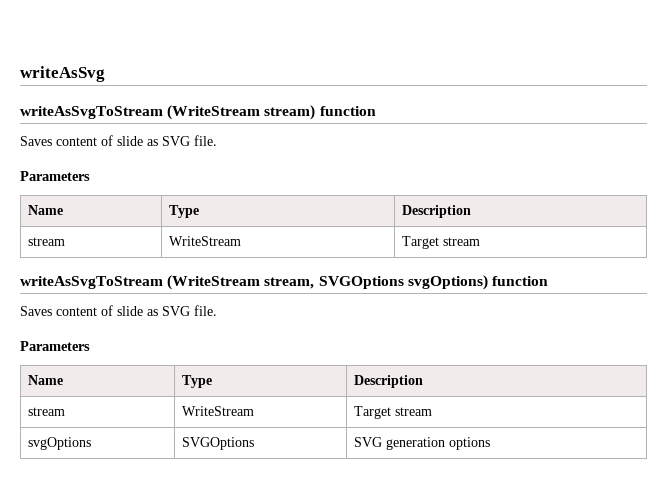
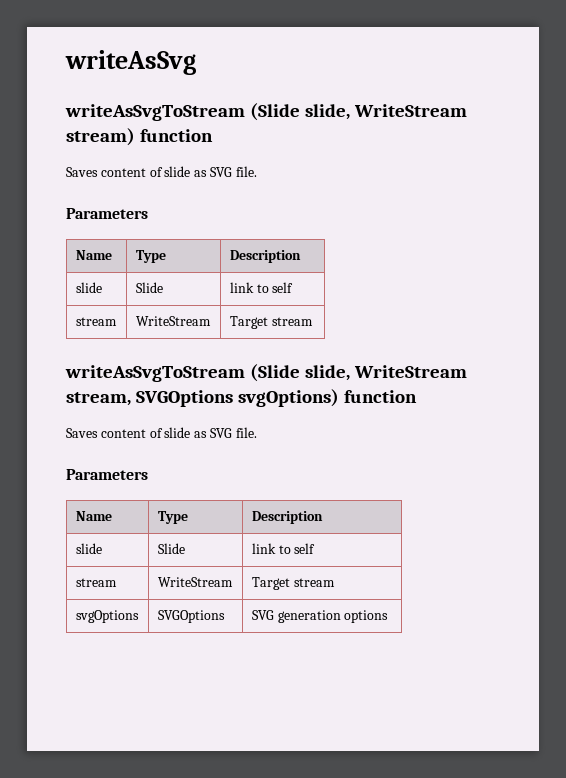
[167,105,261,120] (WriteStream -> [250,103,468,121] (Slide slide, WriteStream
(472, 211) none -> [75,282,102,293] [135,282,163,293] [229,282,294,293] // slide | Slide | link to self
[167,275,261,290] (WriteStream -> [250,364,468,382] (Slide slide, WriteStream
(424, 381) none -> [75,543,102,554] [157,543,185,554] [251,543,316,554] // slide | Slide | link to self

